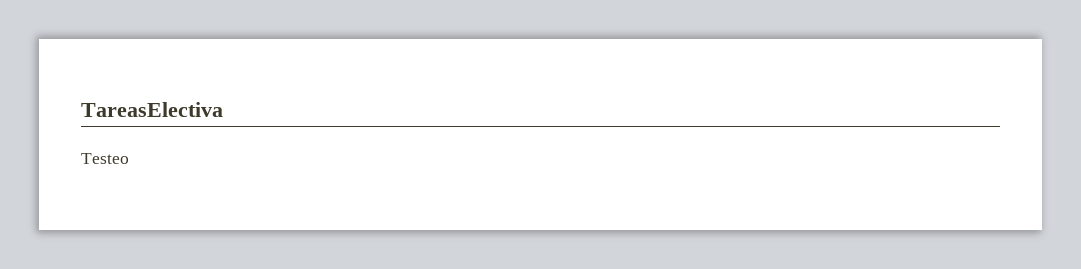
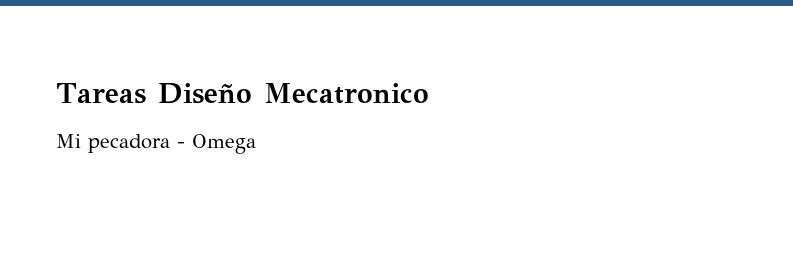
[81,102,223,117] [81,153,129,164] TareasElectiva // Testeo -> [56,83,429,104] [56,134,256,154] Tareas Diseño Mecatronico // Mi pecadora - Omega

